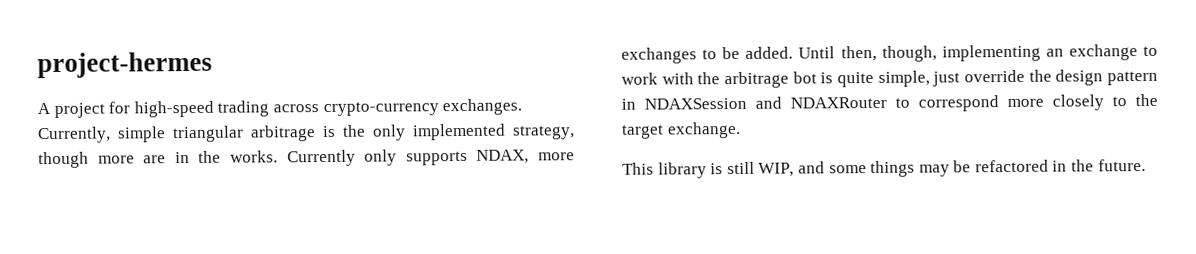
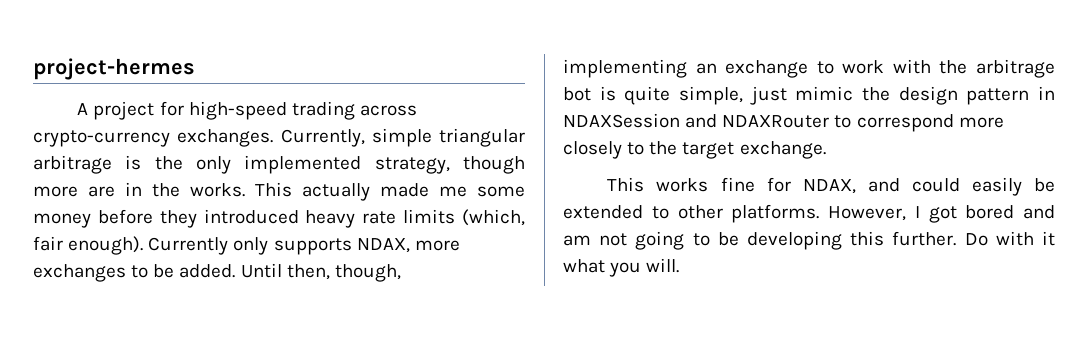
(278, 156) none -> [255,182,525,201] [33,209,525,228] [33,236,144,255] This actually made me some money before they introduced heavy rate limits (which, fair enough).
[964,69,1025,83] override -> [795,86,854,101] mimic
[657,158,1146,179] library is still WIP, and some things may be refactored in the future. -> [656,177,1055,196] [563,204,1055,223] [563,231,1055,250] [563,258,680,277] works fine for NDAX, and could easily be extended to other platforms. However, I got bored and am not going to be developing this further. Do with it what you will.

